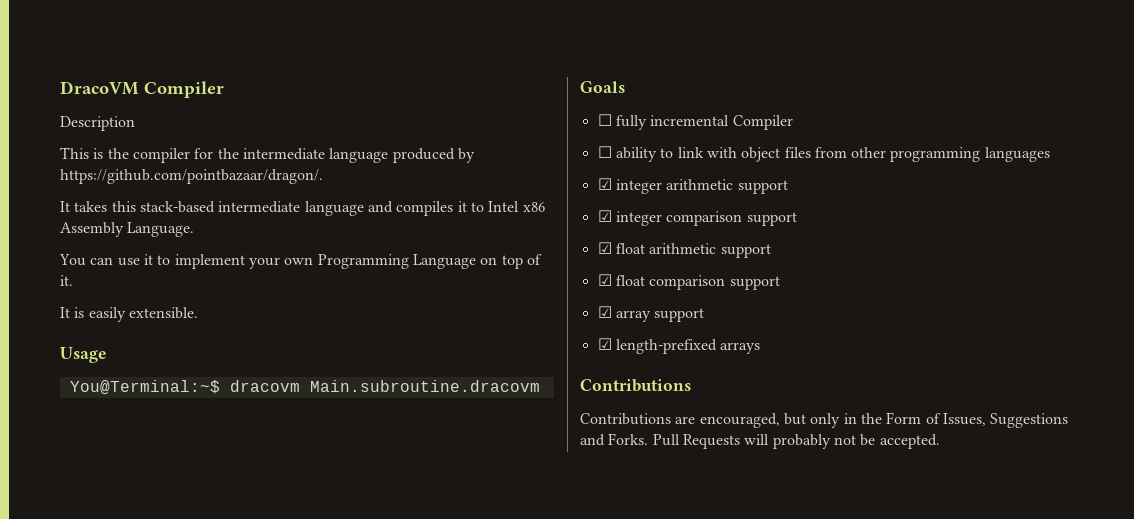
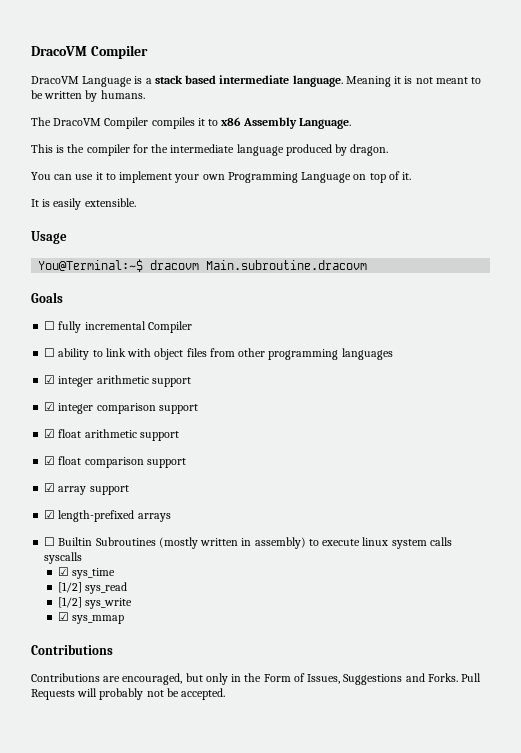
[60,116,135,131] Description -> [31,75,482,87] [31,90,145,102] [31,117,351,129] DracoVM Language is a stack based intermediate language. Meaning it is not meant to be written by humans. // The DracoVM Compiler compiles it to x86 Assembly Language.
[60,169,323,184] [60,201,545,216] [60,222,195,237] https://github.com/pointbazaar/dragon/. // It takes this stack-based intermediate language and compiles it to Intel x86 Assembly Language. -> [350,144,389,156] dragon.
(761, 348) none -> [44,537,452,549] [44,552,83,564] [57,567,115,579] [57,582,127,594] [57,597,132,609] [57,612,124,624] // ☐ Builtin Subroutines (mostly written in assembly) to execute linux system calls syscalls // ☑ sys_time // [1/2] sys_read // [1/2] sys_write // ☑ sys_mmap

